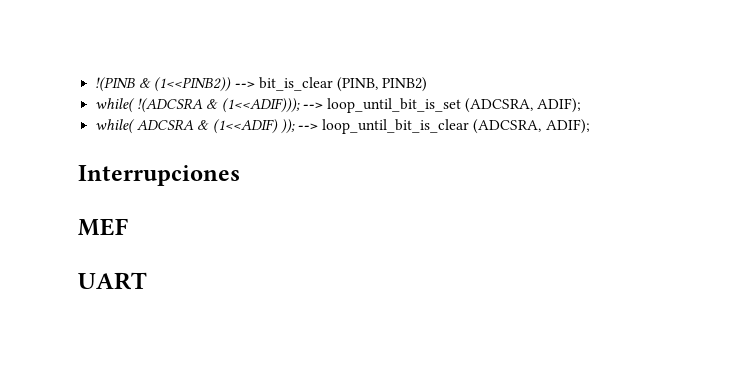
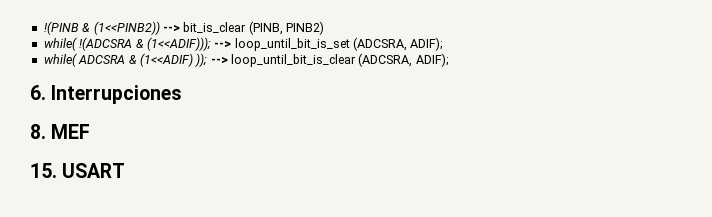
(590, 126) none -> [30,85,46,100] 6.
(240, 175) none -> [30,124,46,139] 8.
[78,272,147,290] UART -> [30,163,126,178] 15. USART

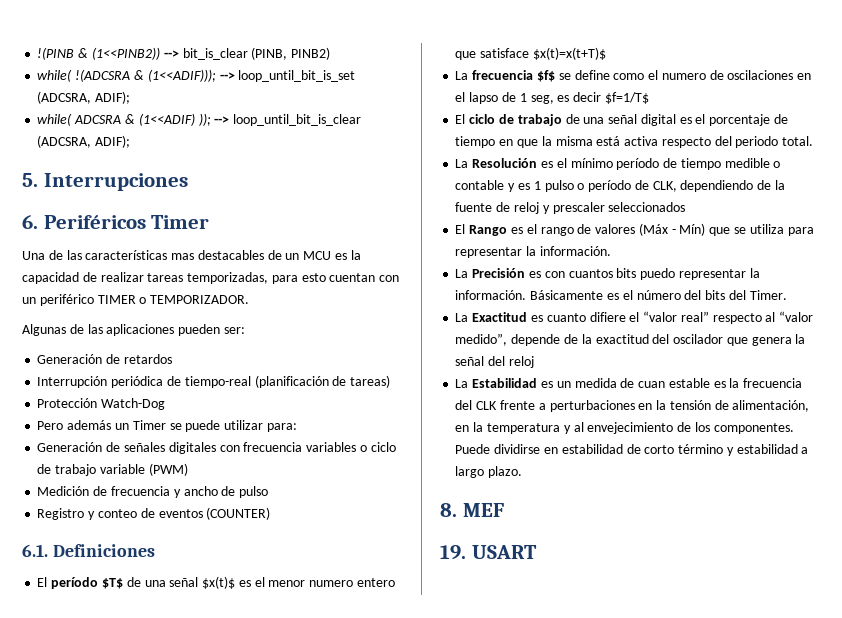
(449, 60) none -> [22,173,188,191] // 5. Interrupciones
[51,85,183,104] Interrupciones -> [43,215,210,229] [22,250,361,260] [22,272,400,284] [22,294,250,306] [22,324,245,336] [37,354,172,364] [37,375,391,388] [37,398,166,410] [37,420,297,432] [37,442,396,454] [37,463,188,476] [37,486,269,498] [37,507,271,520] [22,544,155,557] [37,576,395,589] [455,47,606,60] [455,70,812,82] [455,92,649,104] [455,114,788,126] [455,136,814,148] [455,158,781,170] [455,180,785,192] [455,202,686,214] [455,223,814,236] [455,246,611,258] [455,268,760,280] [455,290,787,300] [455,311,814,324] [455,333,806,346] [455,356,534,368] [455,378,803,388] [455,400,810,412] [455,422,794,434] [455,444,809,456] [455,466,523,478] Periféricos Timer // Una de las características mas destacables de un MCU es la capacidad de realizar tareas temporizadas, para esto cuentan con un periférico TIMER o TEMPORIZADOR. // Algunas de las aplicaciones pueden ser: // Generación de retardos // Interrupción periódica de tiempo-real (planificación de tareas) // Protección Watch-Dog // Pero además un Timer se puede utilizar para: // Generación de señales digitales con frecuencia variables o ciclo de trabajo variable (PWM) // Medición de frecuencia y ancho de pulso // Registro y conteo de eventos (COUNTER) // 6.1. Definiciones // El período $T$ de una señal $x(t)$ es el menor numero entero que satisface $x(t)=x(t+T)$ // La frecuencia $f$ se define como el numero de oscilaciones en el lapso de 1 seg, es decir $f=1/T$ // El ciclo de trabajo de una señal digital es el porcentaje de tiempo en que la misma está activa respecto del periodo total. // La Resolución es el mínimo período de tiempo medible o contable y es 1 pulso o período de CLK, dependiendo de la fuente de reloj y prescaler seleccionados // El Rango es el rango de valores (Máx - Mín) que se utiliza para representar la información. // La Precisión es con cuantos bits puedo representar la información. Básicamente es el número del bits del Timer. // La Exactitud es cuanto difiere el “valor real” respecto al “valor medido”, depende de la exactitud del oscilador que genera la señal del reloj // La Estabilidad es un medida de cuan estable es la frecuencia del CLK frente a perturbaciones en la tensión de alimentación, en la temperatura y al envejecimiento de los componentes. Puede dividirse en estabilidad de corto término y estabilidad a largo plazo.
[30,163,57,178] 15. -> [440,545,466,560] 19.

